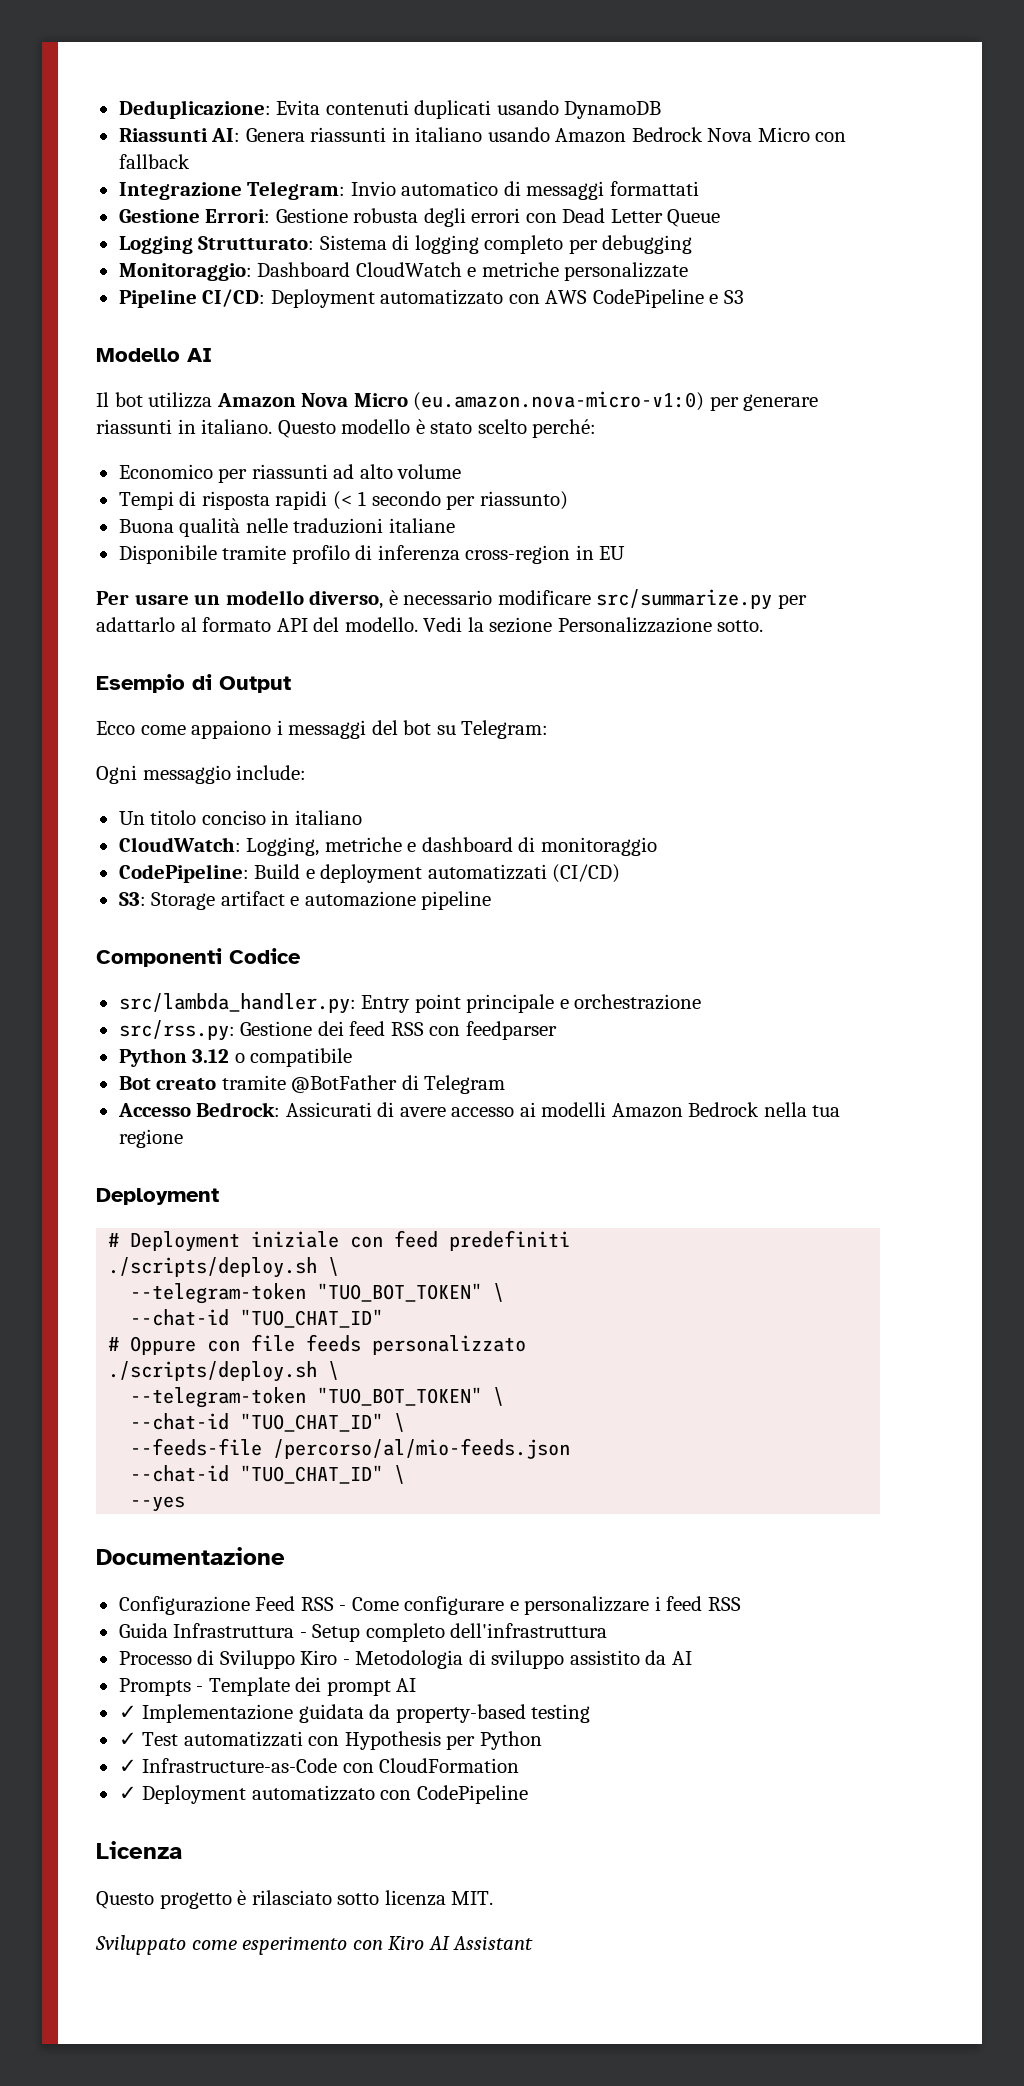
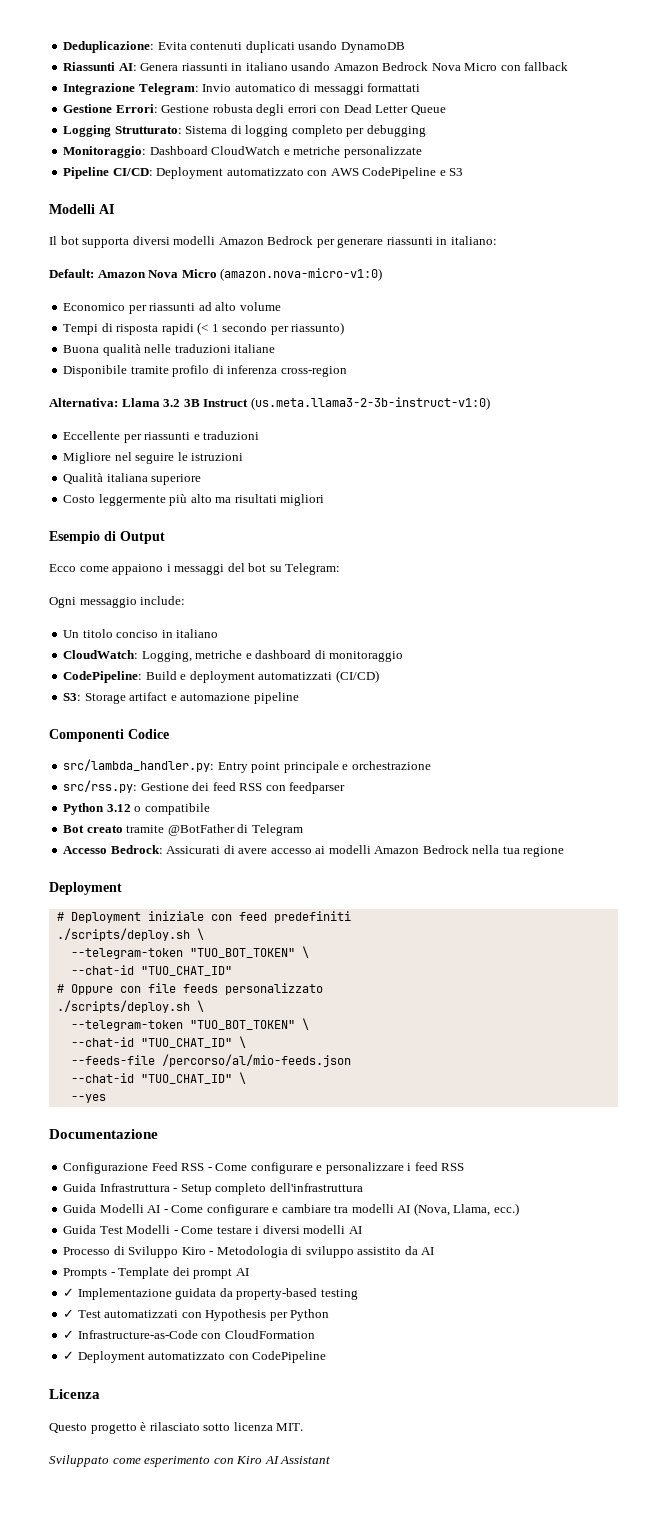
[96,348,180,362] Modello -> [49,204,95,214] Modelli
[148,391,819,411] [96,419,597,438] utilizza Amazon Nova Micro (eu.amazon.nova-micro-v1:0) per generare riassunti in italiano. Questo modello è stato scelto perché: -> [82,236,497,248] [49,268,383,281] supporta diversi modelli Amazon Bedrock per generare riassunti in italiano: // Default: Amazon Nova Micro (amazon.nova-micro-v1:0)
[575,545,626,560] [96,589,807,610] [96,617,764,633] in EU // Per usare un modello diverso, è necessario modificare src/summarize.py per adattarlo al formato API del modello. Vedi la sezione Personalizzazione sotto. -> [49,397,490,410] [63,431,260,443] [63,452,244,464] [63,473,202,485] [63,494,325,506] // Alternativa: Llama 3.2 3B Instruct (us.meta.llama3-2-3b-instruct-v1:0) // Eccellente per riassunti e traduzioni // Migliore nel seguire le istruzioni // Qualità italiana superiore // Costo leggermente più alto ma risultati migliori
(608, 1630) none -> [63,1203,519,1216] [63,1225,362,1234] // Guida Modelli AI - Come configurare e cambiare tra modelli AI (Nova, Llama, ecc.) // Guida Test Modelli - Come testare i diversi modelli AI

